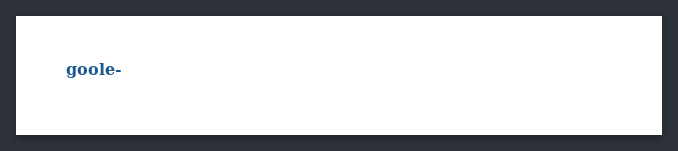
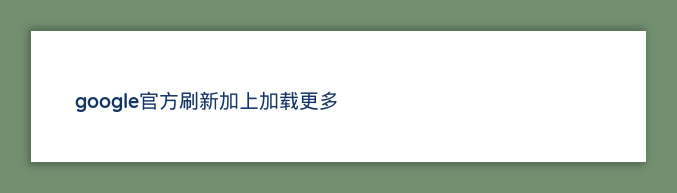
[66,63,122,78] goole- -> [75,91,339,112] google官方刷新加上加载更多

